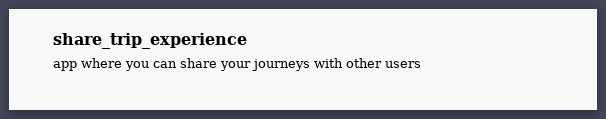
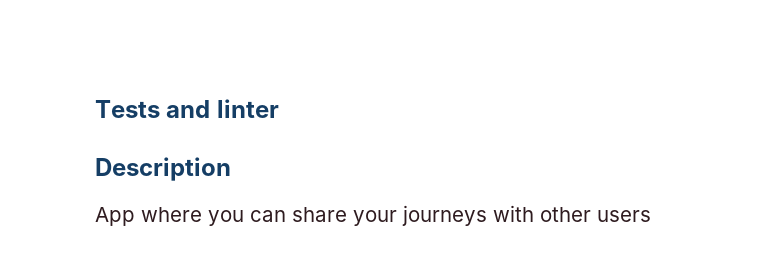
[53,33,247,49] [53,61,77,71] share_trip_experience // app -> [95,99,279,118] [95,157,231,181] [95,207,135,226] Tests and linter // Description // App

